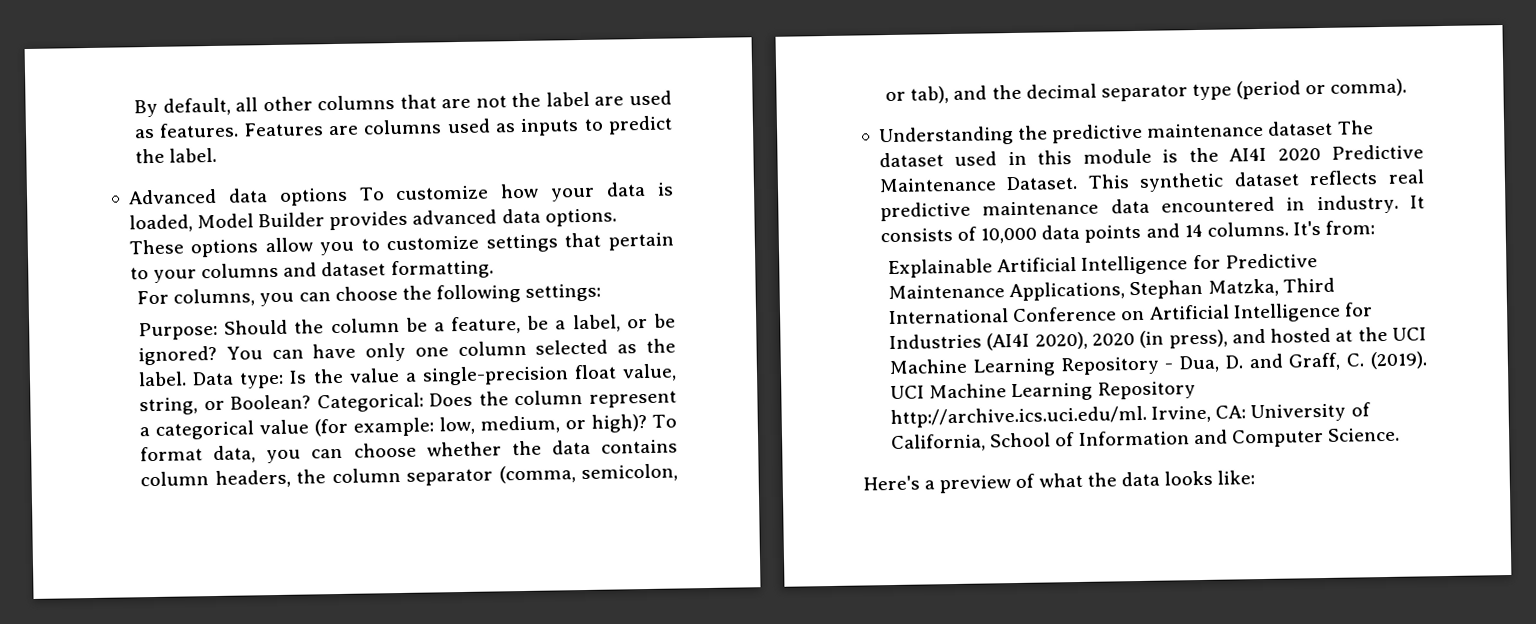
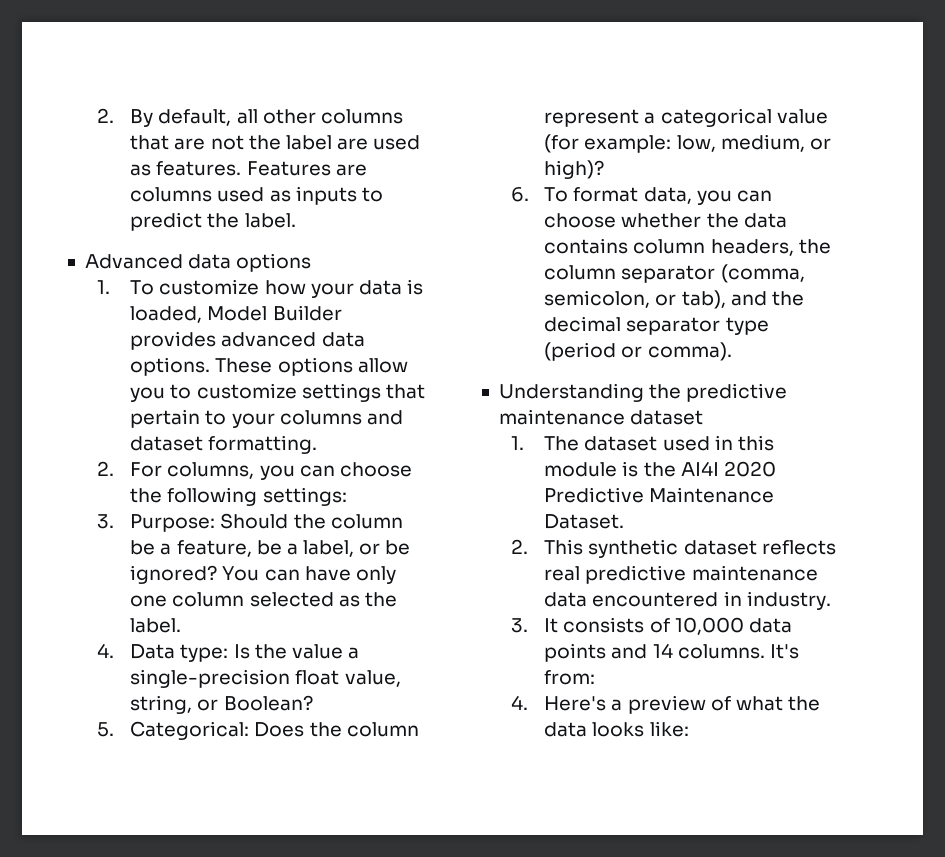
(134, 108) none -> [97,108,115,123] 2.
(348, 196) none -> [97,280,111,294] // 1.
(494, 269) none -> [97,461,115,476] 2.
(602, 292) none -> [97,514,115,529] 3.
(188, 379) none -> [97,643,115,658] // 4.
(312, 402) none -> [97,722,115,737] // 5.
(648, 423) none -> [511,187,530,202] // 6.
(1334, 128) none -> [511,436,525,450] // 1.
(1079, 183) none -> [511,539,529,554] // 2.
(1399, 204) none -> [511,618,529,633] // 3.
[888,253,1318,279] [888,277,1335,302] [888,302,1373,325] [889,326,1427,351] [889,351,1428,377] [890,381,1196,402] [890,402,1371,429] [891,427,1400,453] Explainable Artificial Intelligence for Predictive Maintenance Applications, Stephan Matzka, Third International Conference on Artificial Intelligence for Industries (AI4I 2020), 2020 (in press), and hosted at the UCI Machine Learning Repository - Dua, D. and Graff, C. (2019). UCI Machine Learning Repository http://archive.ics.uci.edu/ml. Irvine, CA: University of California, School of Information and Computer Science. // -> [511,695,529,710] 4.

